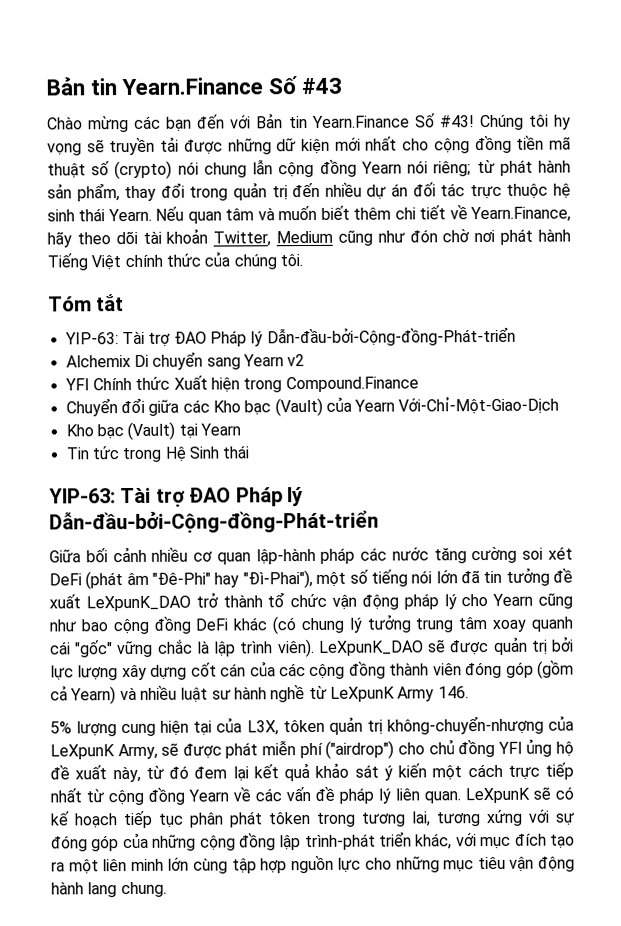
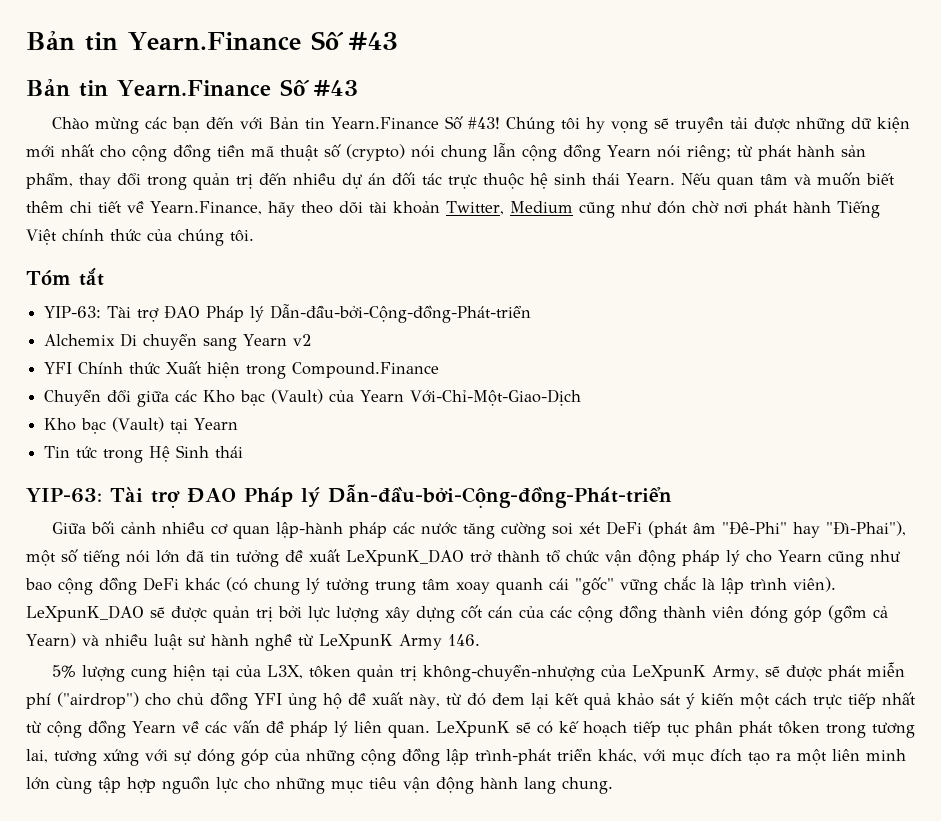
[46,76,343,96] Bản tin Yearn.Finance Số #43 -> [26,31,398,51] [26,79,358,97] Bản tin Yearn.Finance Số #43 // Bản tin Yearn.Finance Số #43

